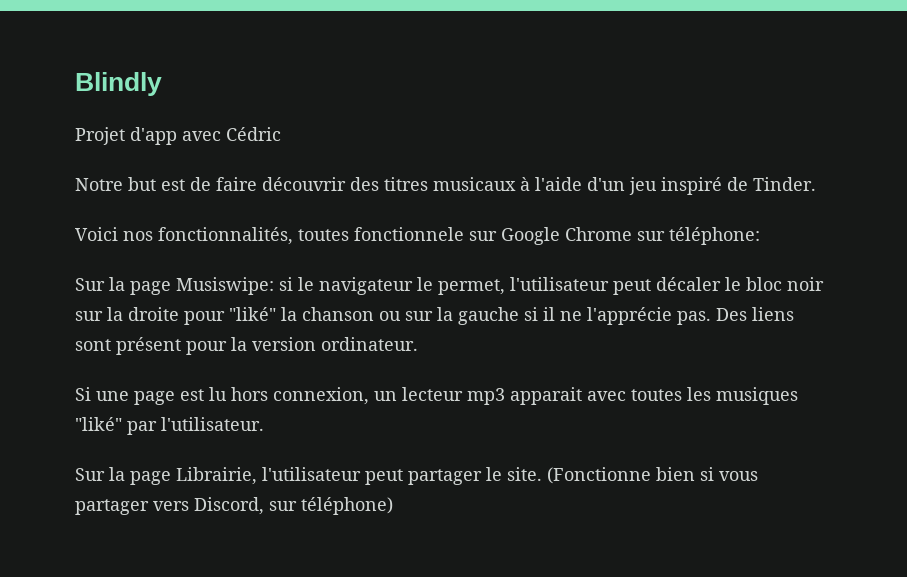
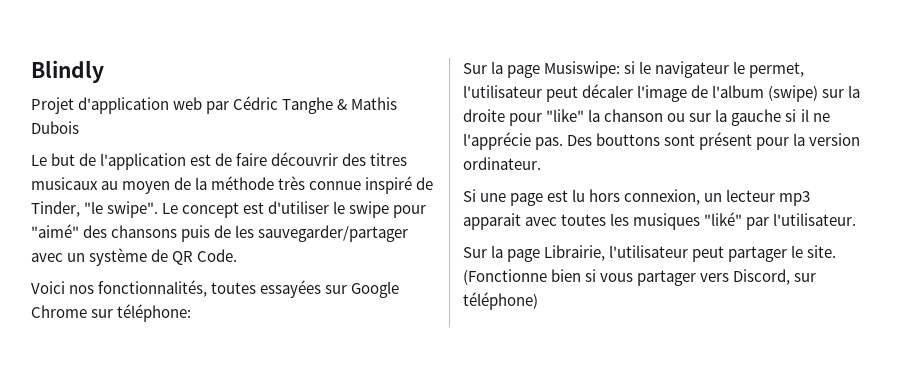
[130,127,281,145] [75,177,156,191] d'app avec Cédric // Notre but -> [78,96,398,114] [31,121,79,134] [31,153,187,170] d'application web par Cédric Tanghe & Mathis Dubois // Le but de l'application
[520,177,816,195] à l'aide d'un jeu inspiré de Tinder. -> [101,176,434,194] [31,201,427,218] [31,224,409,242] [31,248,238,266] au moyen de la méthode très connue inspiré de Tinder, "le swipe". Le concept est d'utiliser le swipe pour "aimé" des chansons puis de les sauvegarder/partager avec un système de QR Code.
[354,227,464,241] fonctionnele -> [260,280,322,298] essayées
[725,277,824,291] le bloc noir -> [637,85,819,102] l'image de l'album (swipe)
[229,307,276,321] "liké" -> [546,109,585,122] "like"
[752,307,794,321] liens -> [596,133,661,146] bouttons

